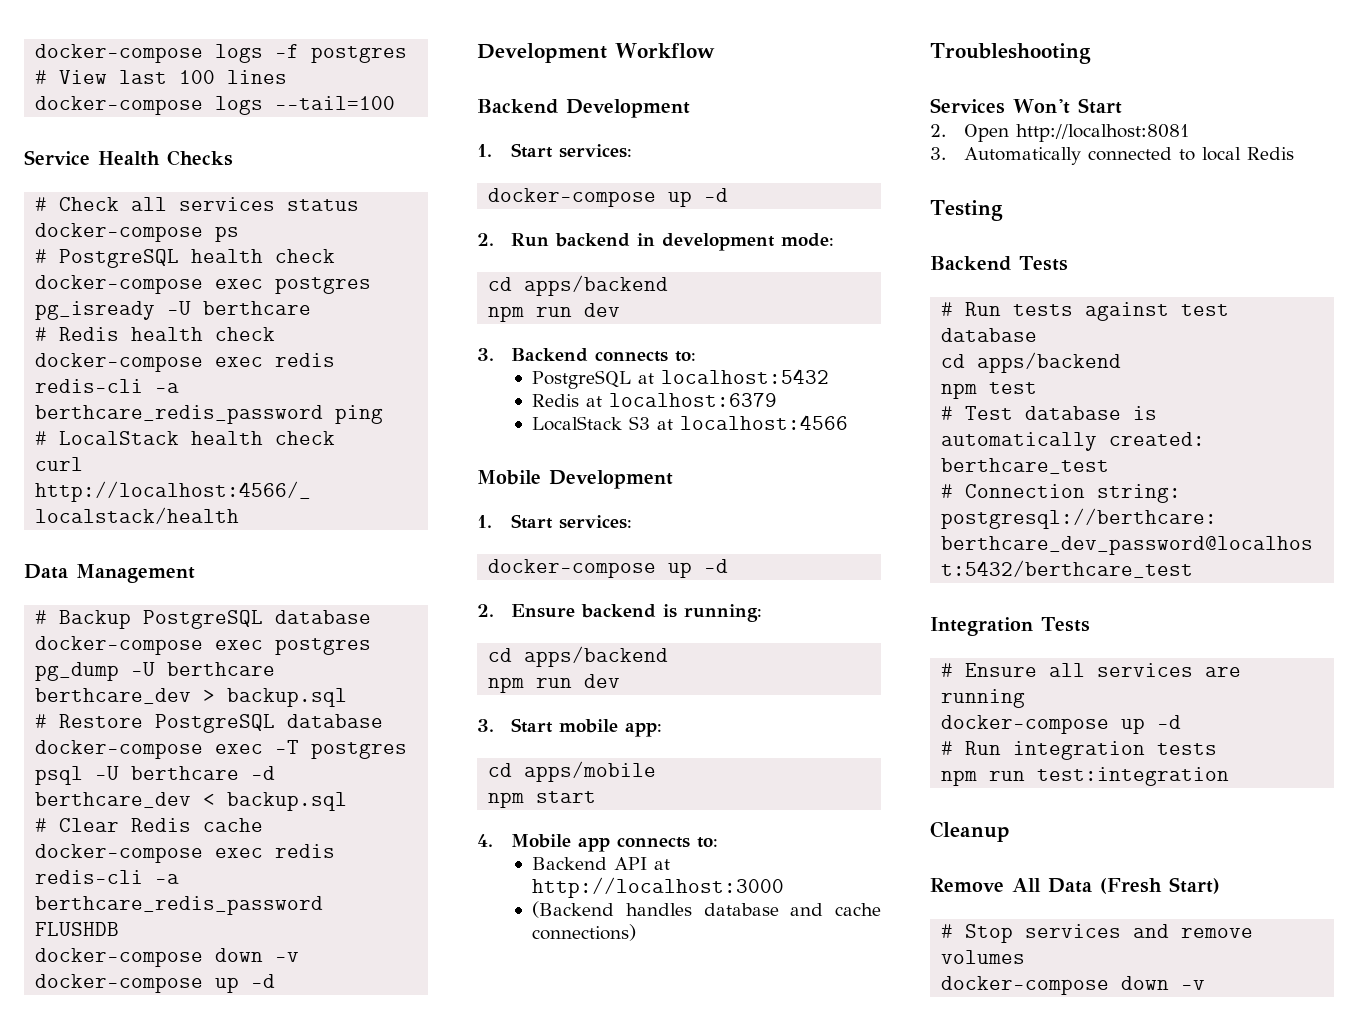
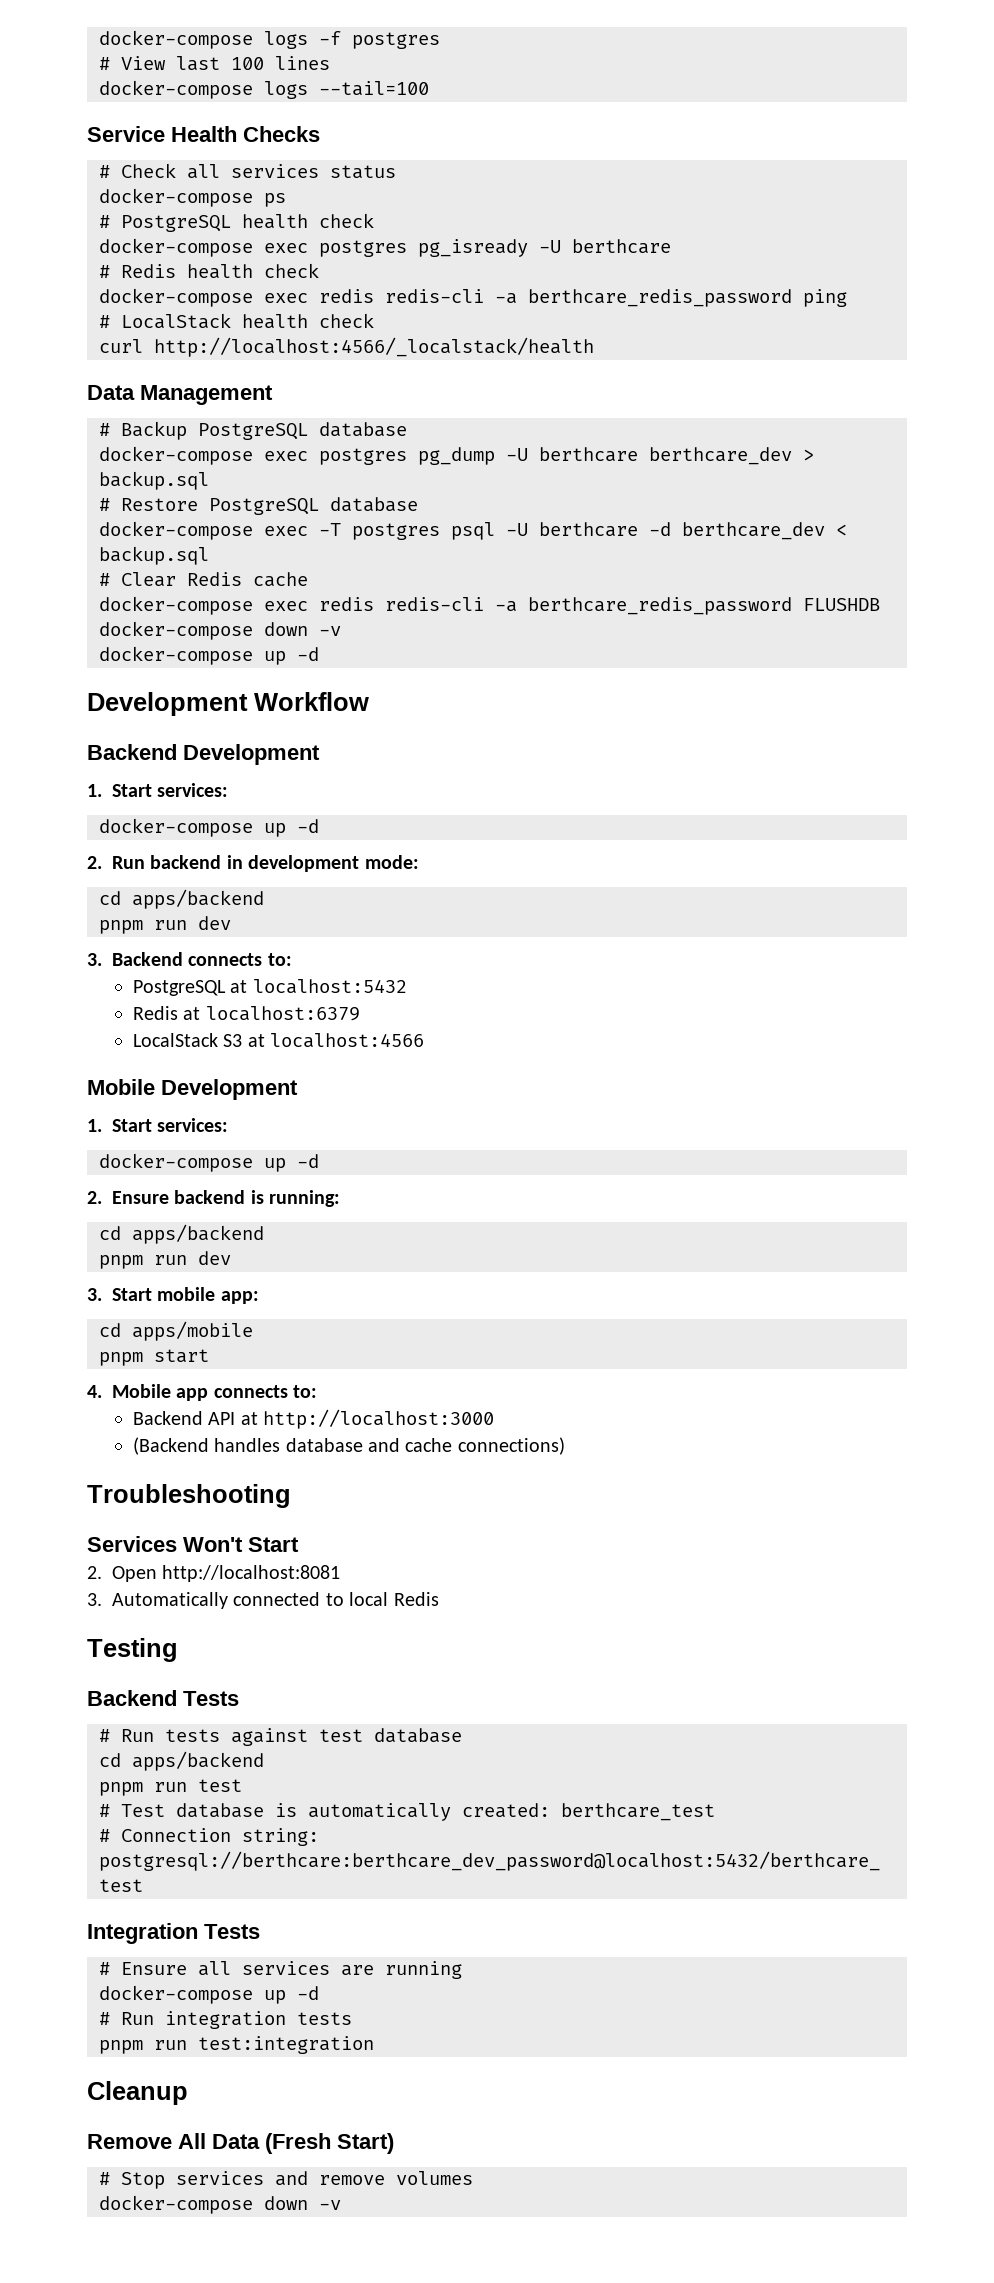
[488,306,525,322] npm -> [99,920,143,934] pnpm
[488,677,525,693] npm -> [99,1255,143,1269] pnpm
[488,792,525,808] npm -> [99,1352,143,1366] pnpm
[941,383,978,399] npm -> [99,1782,187,1796] pnpm run
[941,770,978,786] npm -> [99,2040,143,2054] pnpm

